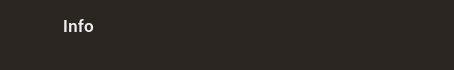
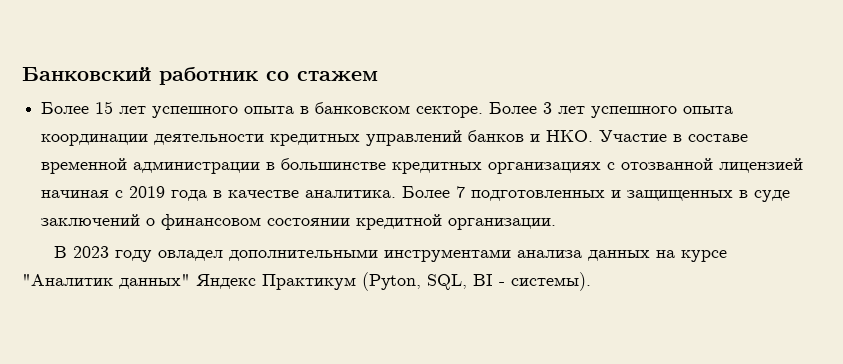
[63,19,94,32] Info -> [22,67,378,85] [41,101,734,118] [41,130,749,146] [41,158,804,174] [41,186,791,202] [41,214,557,230] [54,246,728,262] [22,272,591,291] Банковский работник со стажем // Более 15 лет успешного опыта в банковском секторе. Более 3 лет успешного опыта координации деятельности кредитных управлений банков и НКО. Участие в составе временной администрации в большинстве кредитных организациях с отозванной лицензией начиная с 2019 года в качестве аналитика. Более 7 подготовленных и защищенных в суде заключений о финансовом состоянии кредитной организации. // В 2023 году овладел дополнительными инструментами анализа данных на курсе "Аналитик данных" Яндекс Практикум (Pyton, SQL, BI - системы).

